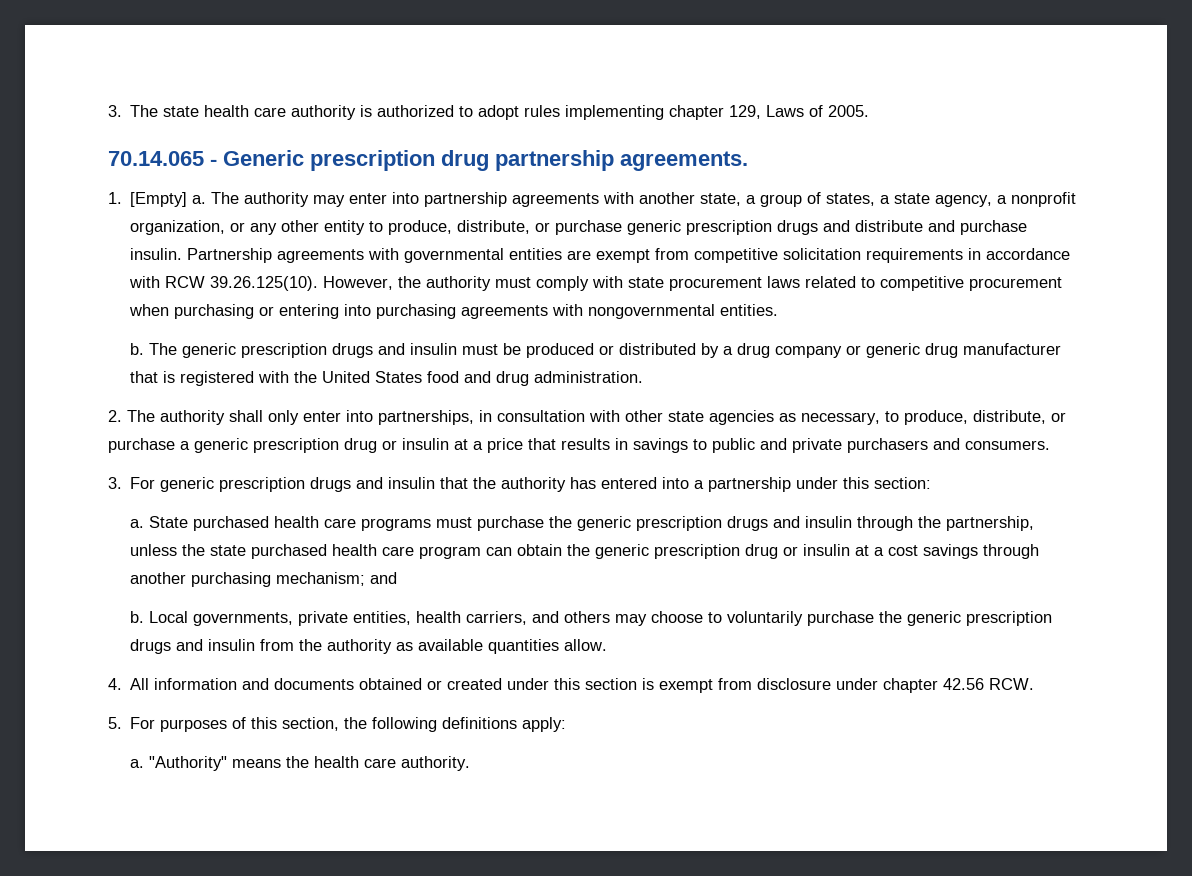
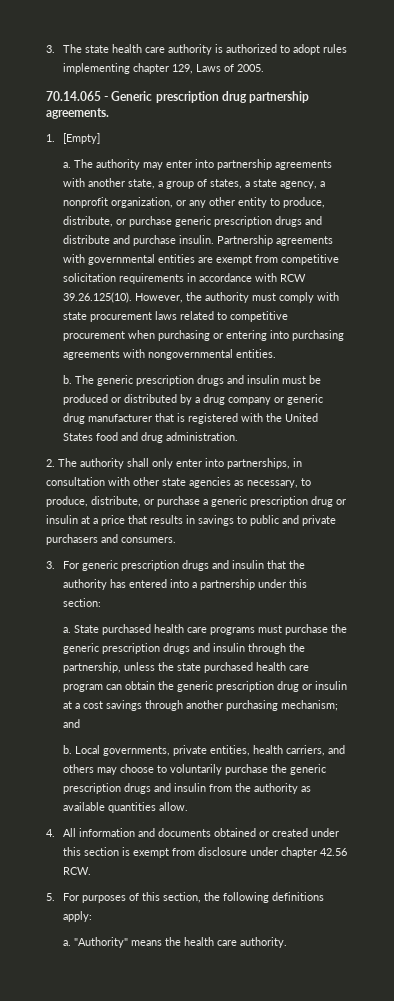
(188, 199) none -> (101, 138) //

